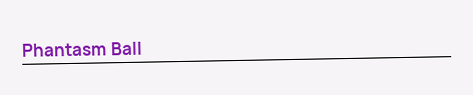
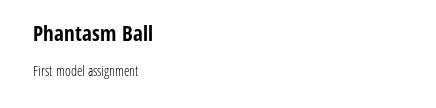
(143, 48) none -> [33,65,139,79] // First model assignment

